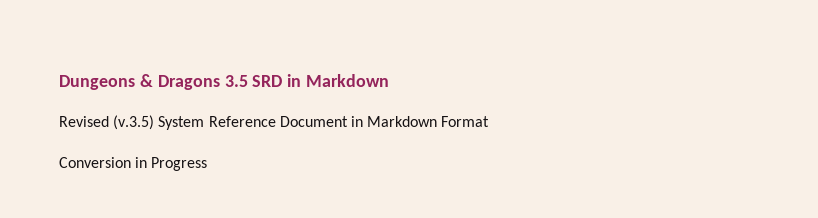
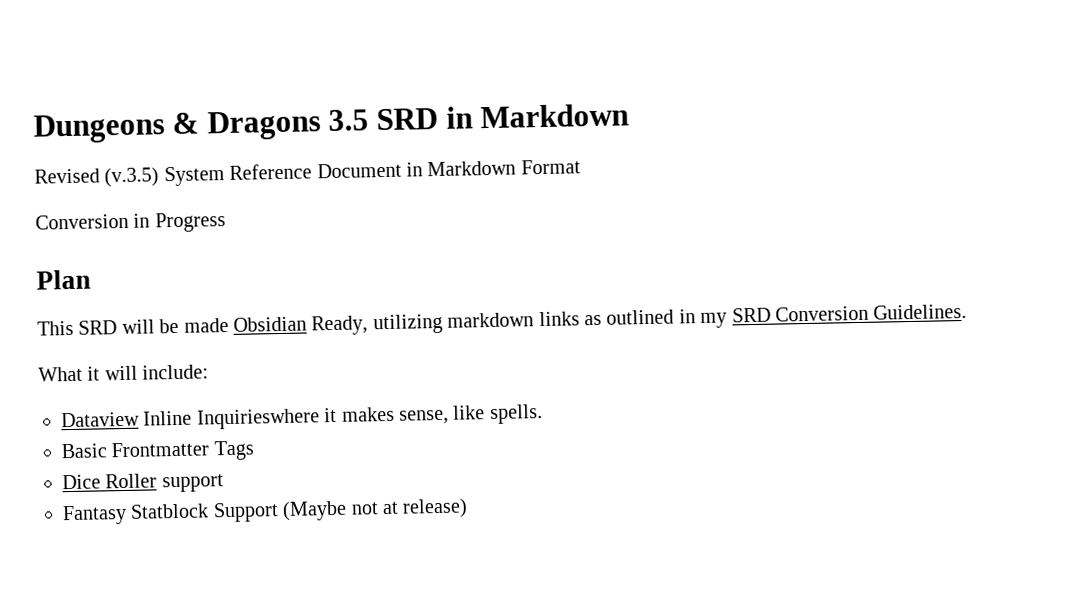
(208, 164) none -> [36,269,91,290] [37,303,968,336] [38,364,210,382] [61,404,543,430] [61,440,255,461] [62,473,224,493] [62,498,469,526] // Plan // This SRD will be made Obsidian Ready, utilizing markdown links as outlined in my SRD Conversion Guidelines. // What it will include: // Dataview Inline Inquirieswhere it makes sense, like spells. // Basic Frontmatter Tags // Dice Roller support // Fantasy Statblock Support (Maybe not at release)

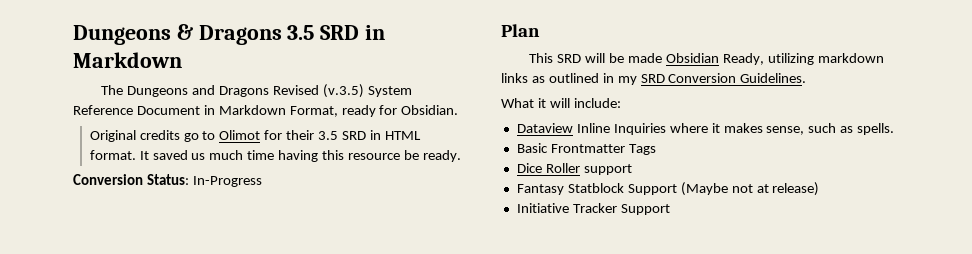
(630, 116) none -> [101,85,270,97] The Dungeons and Dragons
[520,159,581,175] [35,212,226,233] Format // Conversion in Progress -> [289,105,459,117] [89,130,421,142] [89,150,461,162] [73,174,262,187] Format, ready for Obsidian. // Original credits go to Olimot for their 3.5 SRD in HTML format. It saved us much time having this resource be ready. // Conversion Status: In-Progress
[196,408,320,430] Inquirieswhere -> [613,123,708,135] Inquiries where
[453,405,486,420] like -> [808,123,854,133] such as
(469, 508) none -> [516,203,670,215] // Initiative Tracker Support

